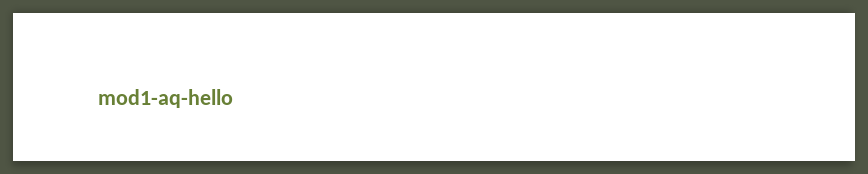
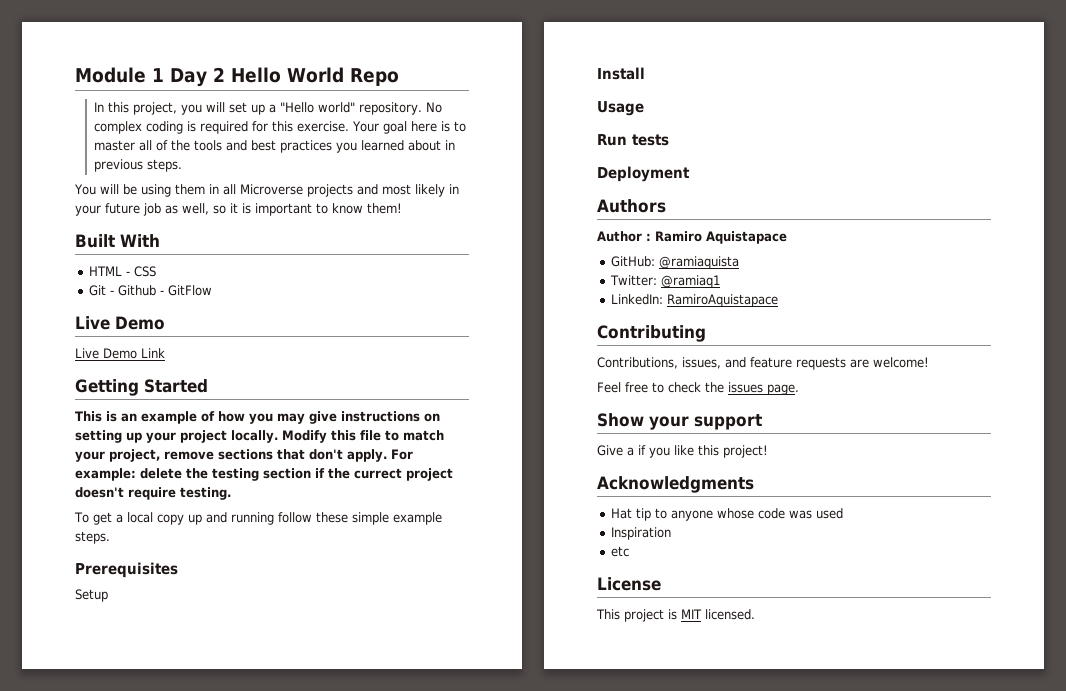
[98,89,233,108] mod1-aq-hello -> [75,67,399,87] [94,102,443,115] [94,121,467,134] [94,140,456,153] [94,159,183,172] [74,184,459,197] [75,203,402,216] [75,234,160,248] [89,266,157,277] [89,285,213,296] [75,316,165,330] [75,348,165,359] [75,379,208,396] [75,411,440,424] [75,430,444,443] [75,449,413,462] [75,468,453,481] [75,487,231,500] [74,512,442,525] [75,531,110,544] [75,562,178,578] [75,589,108,602] [597,67,645,80] [597,101,644,116] [597,134,669,146] [597,166,690,182] [597,199,666,213] [597,231,787,244] [611,256,740,269] [610,275,721,288] [611,294,779,307] [597,325,706,342] [597,357,929,370] [597,382,799,395] [597,413,762,430] [597,445,768,458] [597,476,754,493] [611,508,844,521] [611,527,672,540] [611,546,630,557] [597,577,661,591] [596,609,755,622] Module 1 Day 2 Hello World Repo // In this project, you will set up a "Hello world" repository. No complex coding is required for this exercise. Your goal here is to master all of the tools and best practices you learned about in previous steps. // You will be using them in all Microverse projects and most likely in your future job as well, so it is important to know them! // Built With // HTML - CSS // Git - Github - GitFlow // Live Demo // Live Demo Link // Getting Started // This is an example of how you may give instructions on setting up your project locally. Modify this file to match your project, remove sections that don't apply. For example: delete the testing section if the currect project doesn't require testing. // To get a local copy up and running follow these simple example steps. // Prerequisites // Setup // Install // Usage // Run tests // Deployment // Authors // Author : Ramiro Aquistapace // GitHub: @ramiaquista // Twitter: @ramiaq1 // LinkedIn: RamiroAquistapace // Contributing // Contributions, issues, and feature requests are welcome! // Feel free to check the issues page. // Show your support // Give a if you like this project! // Acknowledgments // Hat tip to anyone whose code was used // Inspiration // etc // License // This project is MIT licensed.

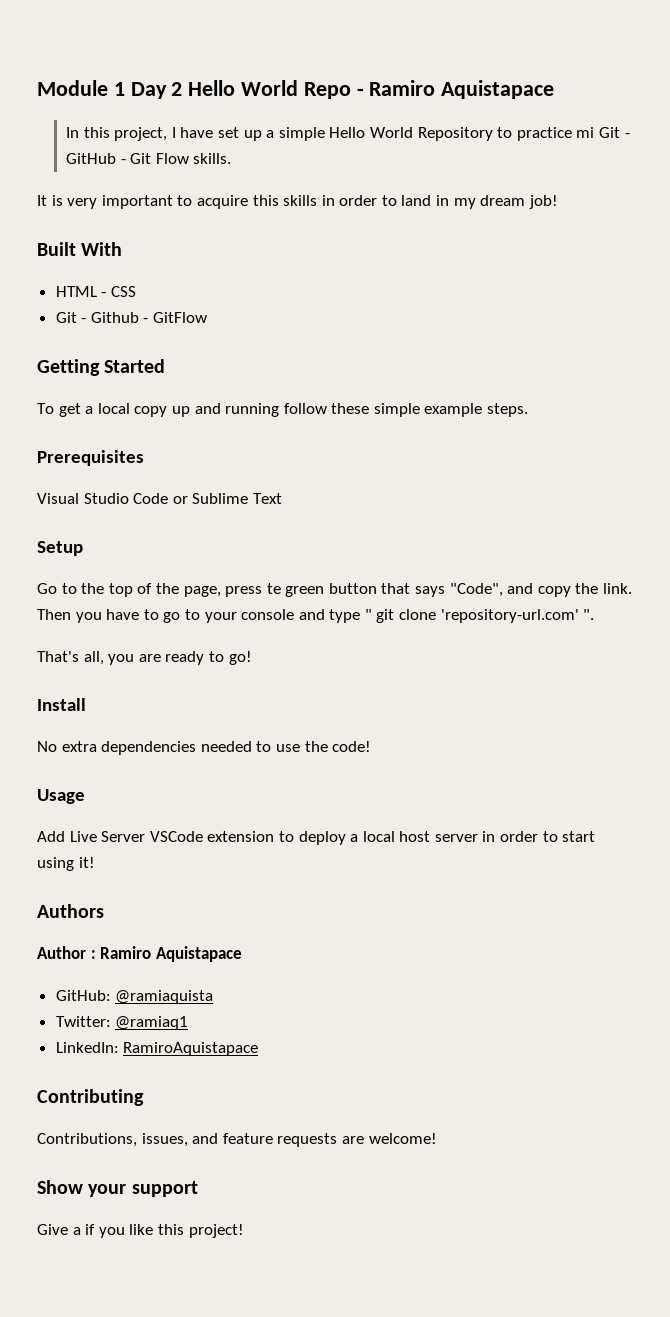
(399, 77) none -> [356,80,555,99] - Ramiro Aquistapace
[181,102,226,115] you will -> [171,127,214,138] I have
[280,102,443,115] [94,121,467,134] [94,140,456,153] [94,159,183,172] [74,184,459,197] [75,203,402,216] "Hello world" repository. No complex coding is required for this exercise. Your goal here is to master all of the tools and best practices you learned about in previous steps. // You will be using them in all Microverse projects and most likely in your future job as well, so it is important to know them! -> [278,127,630,141] [66,153,232,164] [37,195,558,209] simple Hello World Repository to practice mi Git - GitHub - Git Flow skills. // It is very important to acquire this skills in order to land in my dream job!
[75,316,165,330] [75,348,165,359] [75,379,208,396] [75,411,440,424] [75,430,444,443] [75,449,413,462] [75,468,453,481] [75,487,231,500] Live Demo // Live Demo Link // Getting Started // This is an example of how you may give instructions on setting up your project locally. Modify this file to match your project, remove sections that don't apply. For example: delete the testing section if the currect project doesn't require testing. -> [37,359,166,376] Getting Started
[75,589,108,602] [597,67,645,80] [597,101,644,116] [597,134,669,146] [597,166,690,182] Setup // Install // Usage // Run tests // Deployment -> [37,493,282,504] [37,541,83,556] [37,583,633,597] [37,609,595,623] [37,651,252,665] [37,698,86,711] [37,741,372,755] [37,789,85,804] [37,831,596,845] [37,857,95,871] Visual Studio Code or Sublime Text // Setup // Go to the top of the page, press te green button that says "Code", and copy the link. Then you have to go to your console and type " git clone 'repository-url.com' ". // That's all, you are ready to go! // Install // No extra dependencies needed to use the code! // Usage // Add Live Server VSCode extension to deploy a local host server in order to start using it!
[597,382,799,395] // Feel free to check the issues page. -> (437, 1138) none
[597,476,754,493] [611,508,844,521] [611,527,672,540] [611,546,630,557] [597,577,661,591] [596,609,755,622] // Acknowledgments // Hat tip to anyone whose code was used // Inspiration // etc // License // This project is MIT licensed. -> (244, 1231) none

